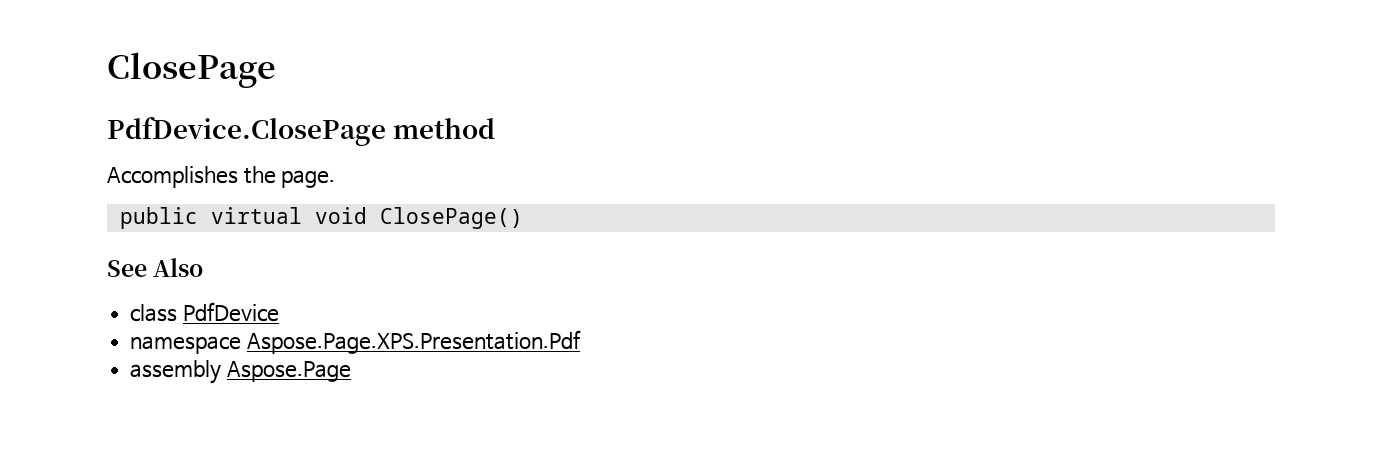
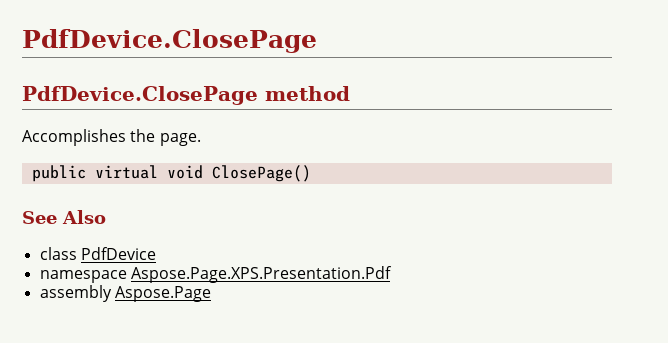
[107,52,276,88] ClosePage -> [22,29,317,53] PdfDevice.ClosePage

